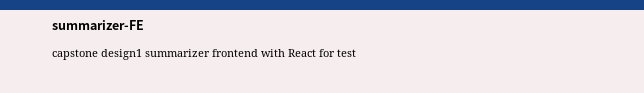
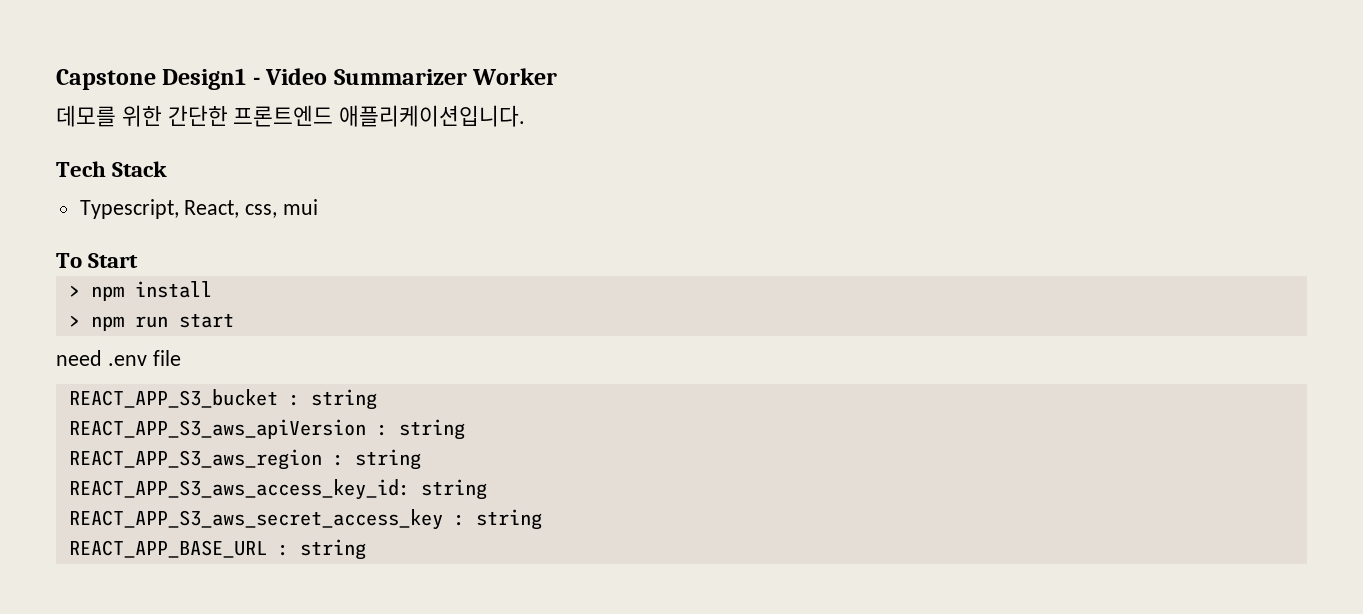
[52,20,144,30] [52,49,356,60] summarizer-FE // capstone design1 summarizer frontend with React for test -> [56,68,558,90] [56,105,526,127] [56,161,168,177] [79,199,319,219] [56,253,139,268] [68,281,212,301] [68,313,234,331] [56,350,181,366] [68,389,377,410] [68,419,465,440] [68,449,421,470] [68,479,487,500] [68,509,542,530] [68,539,366,560] Capstone Design1 - Video Summarizer Worker // 데모를 위한 간단한 프론트엔드 애플리케이션입니다. // Tech Stack // Typescript, React, css, mui // To Start // > npm install // > npm run start // need .env file // REACT_APP_S3_bucket : string // REACT_APP_S3_aws_apiVersion : string // REACT_APP_S3_aws_region : string // REACT_APP_S3_aws_access_key_id: string // REACT_APP_S3_aws_secret_access_key : string // REACT_APP_BASE_URL : string

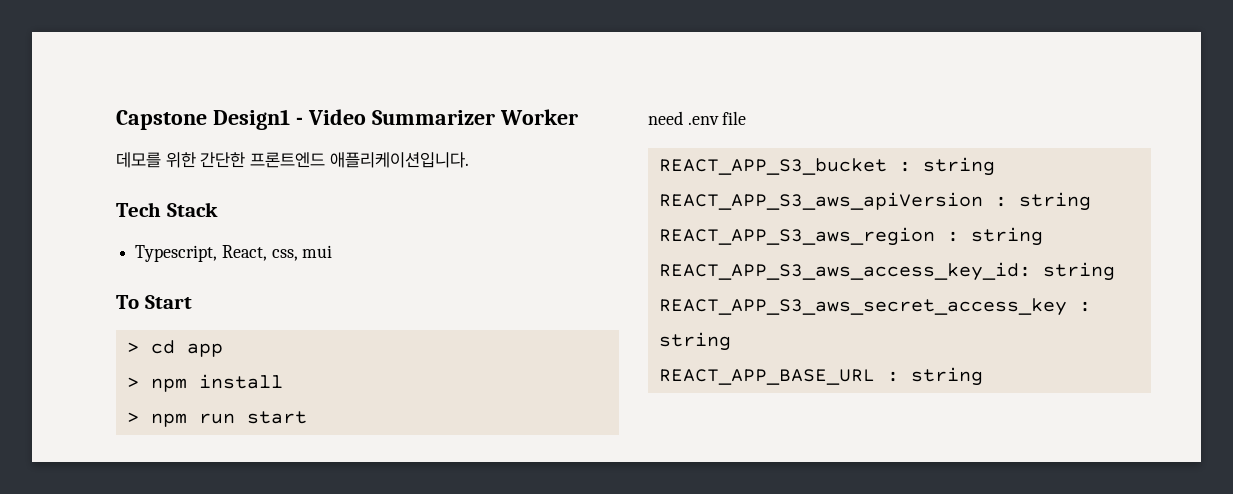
(139, 260) none -> [126,340,223,357] // > cd app

